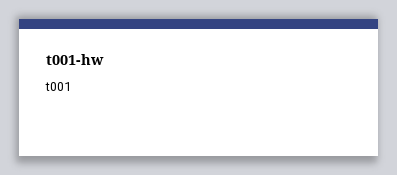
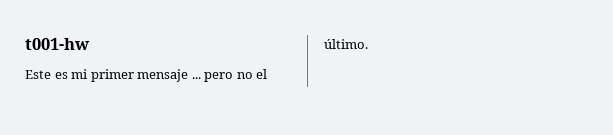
[45,82,71,91] t001 -> [25,69,268,82] [324,39,368,49] Este es mi primer mensaje ... pero no el último.

